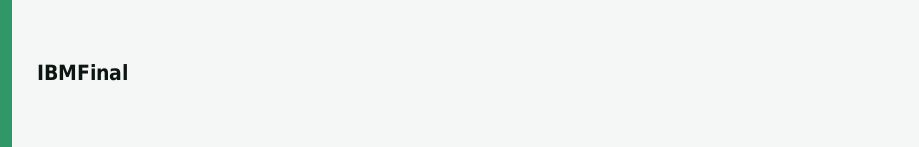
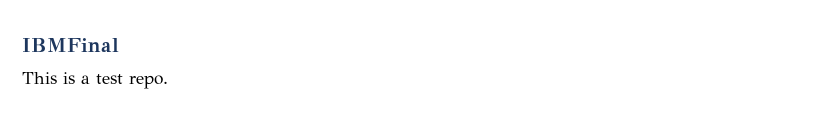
(128, 72) none -> [22,72,168,89] // This is a test repo.

